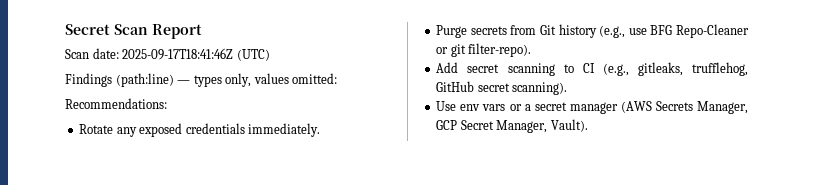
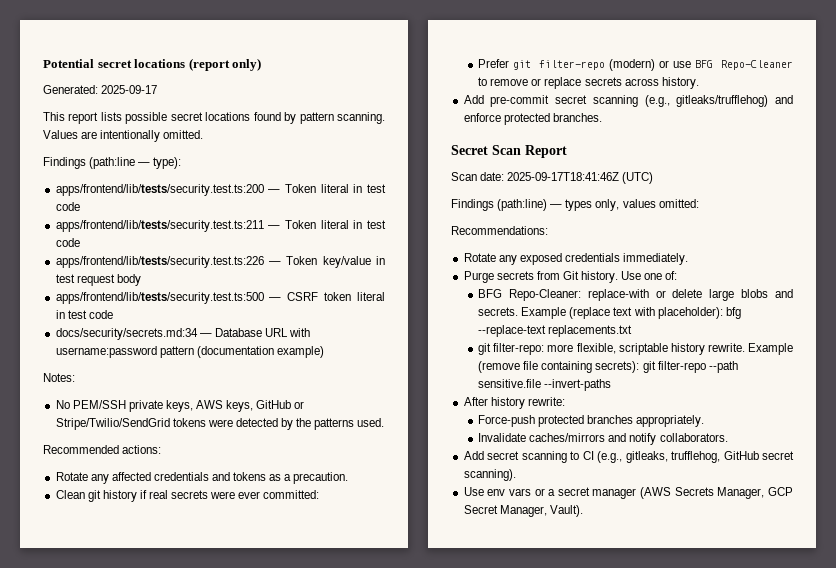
(65, 29) none -> [43,58,262,71] [43,85,158,94] [43,112,385,124] [43,130,204,142] [43,157,182,169] [55,184,387,196] [55,202,80,211] [55,220,387,232] [55,238,80,247] [55,256,385,268] [55,274,141,286] [55,292,385,304] [55,310,113,319] [55,328,311,340] [55,346,324,358] [43,373,75,382] [55,400,305,412] [55,418,385,430] [43,445,162,454] [55,472,349,484] [55,490,320,502] [478,59,793,71] [478,77,699,89] [463,95,793,107] [463,113,602,125] Potential secret locations (report only) // Generated: 2025-09-17 // This report lists possible secret locations found by pattern scanning. Values are intentionally omitted. // Findings (path:line — type): // apps/frontend/lib/tests/security.test.ts:200 — Token literal in test code // apps/frontend/lib/tests/security.test.ts:211 — Token literal in test code // apps/frontend/lib/tests/security.test.ts:226 — Token key/value in test request body // apps/frontend/lib/tests/security.test.ts:500 — CSRF token literal in test code // docs/security/secrets.md:34 — Database URL with username:password pattern (documentation example) // Notes: // No PEM/SSH private keys, AWS keys, GitHub or Stripe/Twilio/SendGrid tokens were detected by the patterns used. // Recommended actions: // Rotate any affected credentials and tokens as a precaution. // Clean git history if real secrets were ever committed: // Prefer git filter-repo (modern) or use BFG Repo-Cleaner to remove or replace secrets across history. // Add pre-commit secret scanning (e.g., gitleaks/trufflehog) and enforce protected branches. //
[558,24,749,38] [436,43,532,57] history (e.g., use BFG Repo-Cleaner or git filter-repo). -> [581,271,678,283] [478,289,793,301] [478,307,741,319] [478,325,633,337] [478,343,793,355] [478,361,738,373] [478,379,612,391] [463,397,565,409] [478,415,705,427] [478,433,728,445] history. Use one of: // BFG Repo-Cleaner: replace-with or delete large blobs and secrets. Example (replace text with placeholder): bfg --replace-text replacements.txt // git filter-repo: more flexible, scriptable history rewrite. Example (remove file containing secrets): git filter-repo --path sensitive.file --invert-paths // After history rewrite: // Force-push protected branches appropriately. // Invalidate caches/mirrors and notify collaborators.

